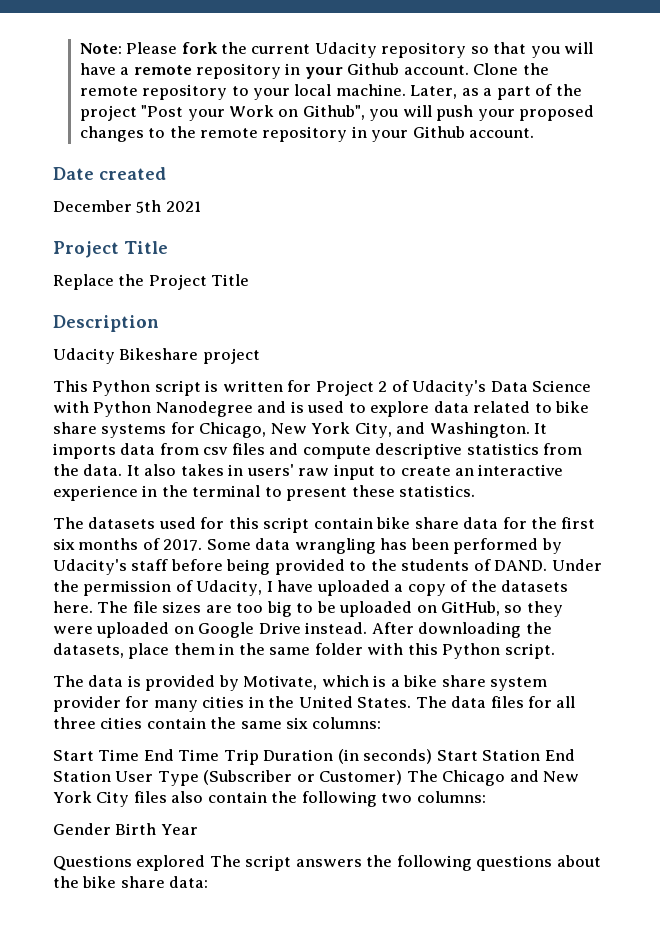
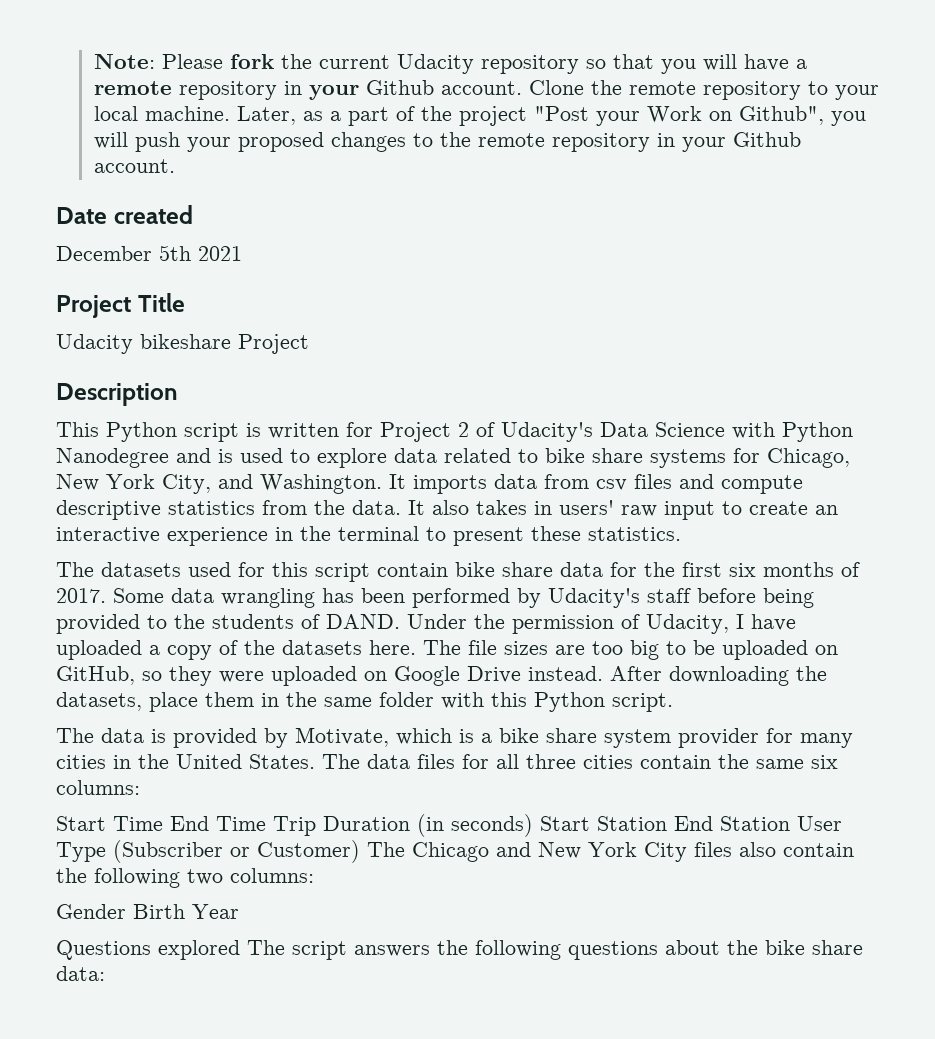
[53,274,250,290] Replace the Project Title -> [56,334,309,354] Udacity bikeshare Project
[53,348,260,364] // Udacity Bikeshare project -> (178, 394) none

